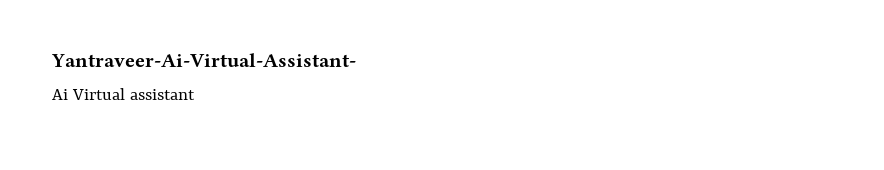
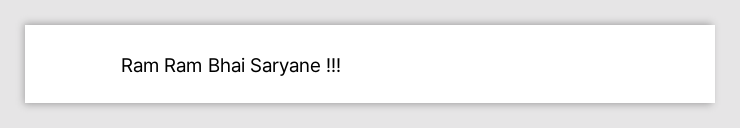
[51,53,356,67] [52,88,195,100] Yantraveer-Ai-Virtual-Assistant- // Ai Virtual assistant -> [121,57,342,76] Ram Ram Bhai Saryane !!!

